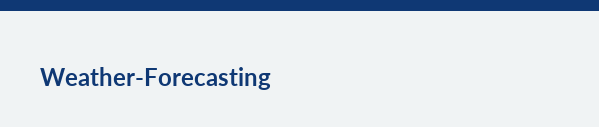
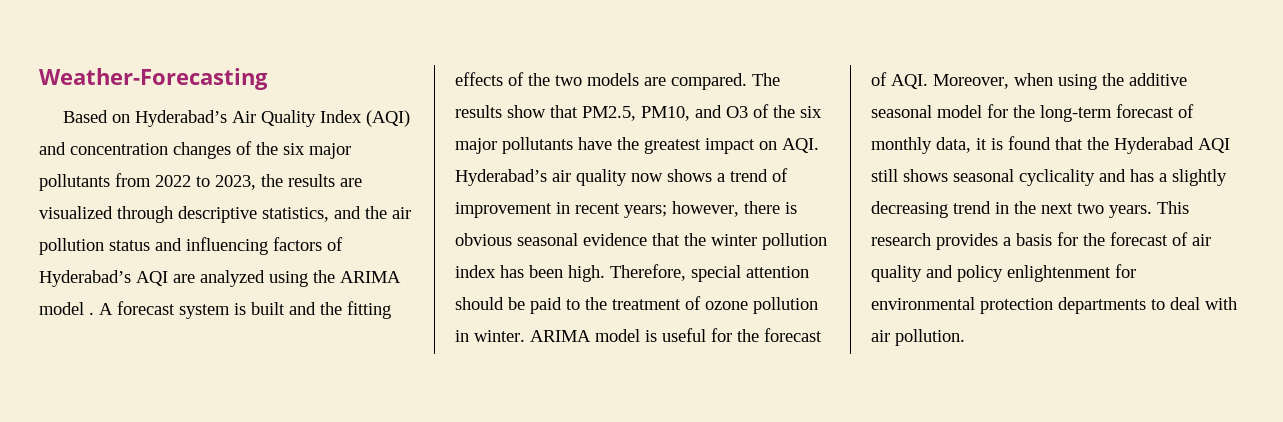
(271, 78) none -> [63,110,411,127] [39,141,351,159] [39,173,362,191] [39,206,411,223] [39,237,343,255] [39,270,401,287] [39,301,391,319] [455,72,780,90] [455,104,822,121] [455,137,819,154] [455,168,788,186] [455,201,797,218] [455,233,827,250] [455,264,809,282] [455,296,818,314] [455,328,822,342] [871,72,1187,90] [871,104,1194,122] [871,136,1230,154] [871,169,1227,186] [871,201,1189,218] [871,232,1211,250] [871,264,1136,282] [871,297,1237,314] [871,329,965,346] // Based on Hyderabad’s Air Quality Index (AQI) and concentration changes of the six major pollutants from 2022 to 2023, the results are visualized through descriptive statistics, and the air pollution status and influencing factors of Hyderabad’s AQI are analyzed using the ARIMA model . A forecast system is built and the fitting effects of the two models are compared. The results show that PM2.5, PM10, and O3 of the six major pollutants have the greatest impact on AQI. Hyderabad’s air quality now shows a trend of improvement in recent years; however, there is obvious seasonal evidence that the winter pollution index has been high. Therefore, special attention should be paid to the treatment of ozone pollution in winter. ARIMA model is useful for the forecast of AQI. Moreover, when using the additive seasonal model for the long-term forecast of monthly data, it is found that the Hyderabad AQI still shows seasonal cyclicality and has a slightly decreasing trend in the next two years. This research provides a basis for the forecast of air quality and policy enlightenment for environmental protection departments to deal with air pollution.

